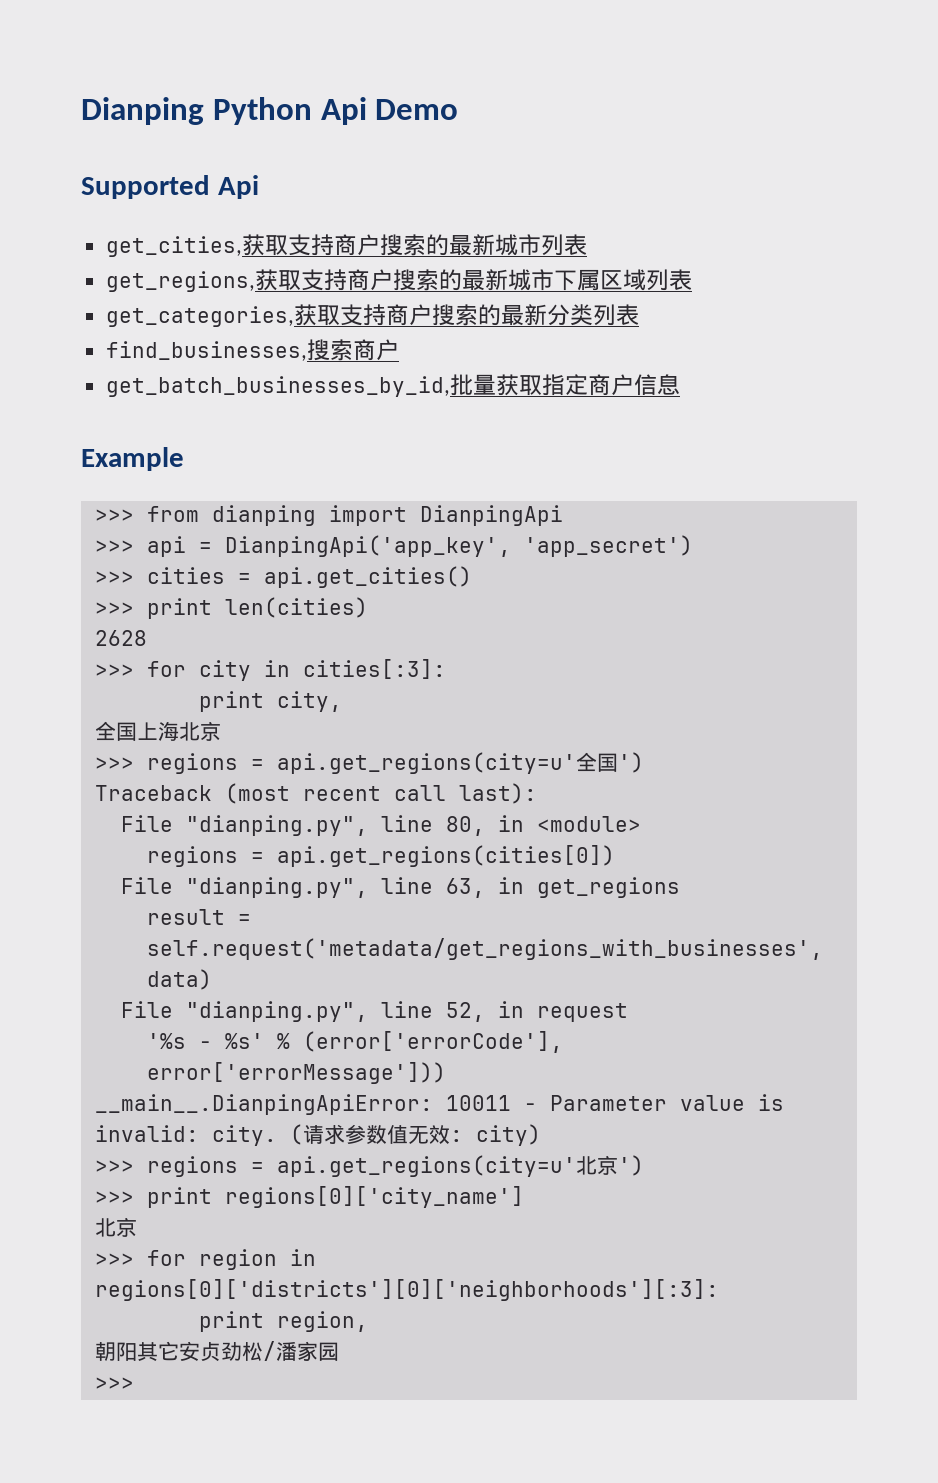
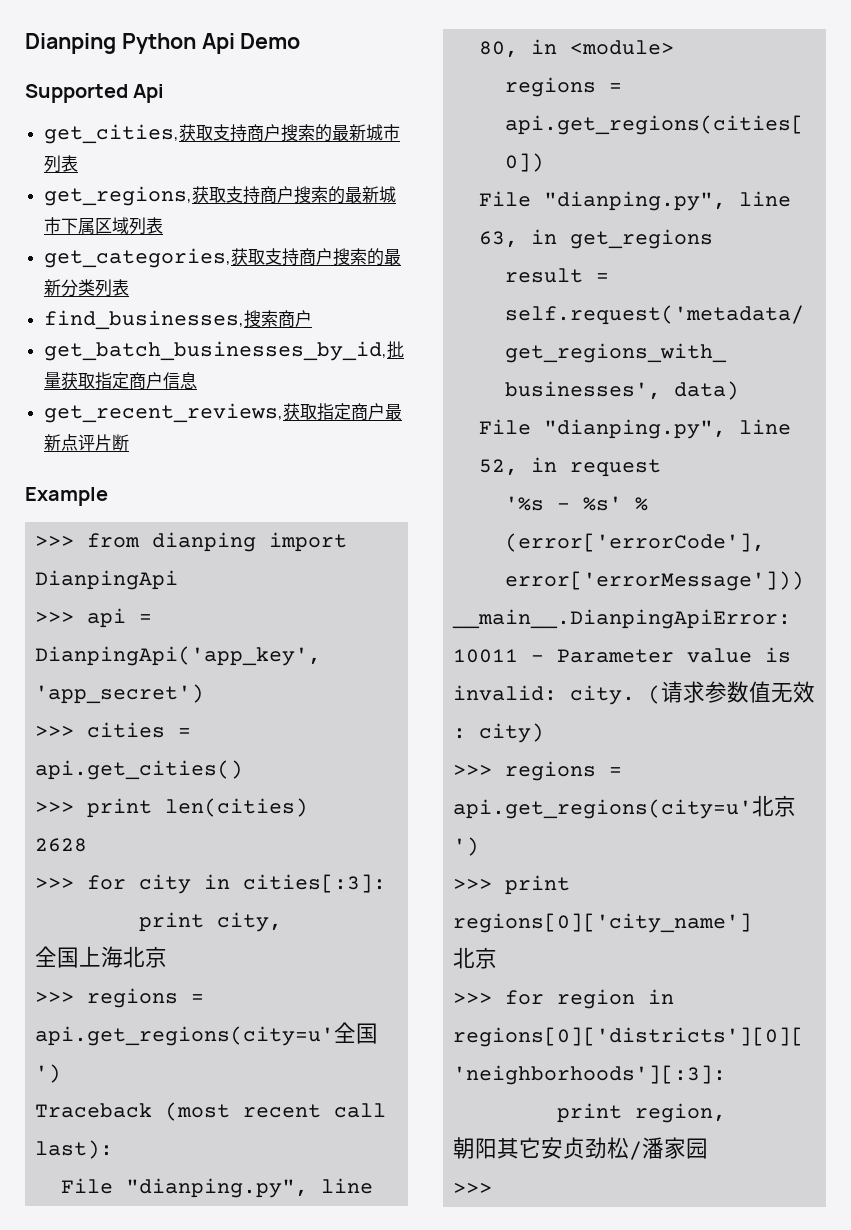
(681, 384) none -> [43,403,402,423] [43,434,129,451] // get_recent_reviews,获取指定商户最新点评片断

